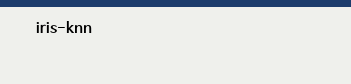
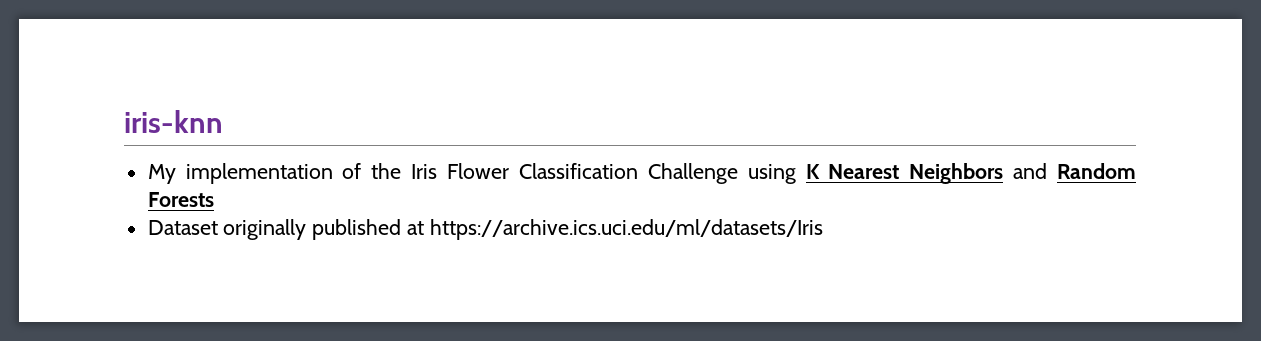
(92, 27) none -> [147,163,1137,184] [147,192,214,207] [147,219,823,240] // My implementation of the Iris Flower Classification Challenge using K Nearest Neighbors and Random Forests // Dataset originally published at https://archive.ics.uci.edu/ml/datasets/Iris

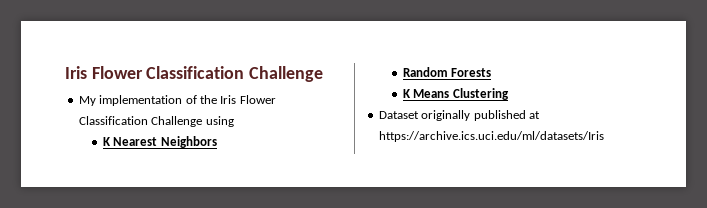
[124,110,223,133] iris-knn -> [65,66,324,82] Iris Flower Classification Challenge
(796, 174) none -> (234, 121) //
[1013,163,1048,179] and -> (217, 142) //
(214, 199) none -> [402,88,509,100] // K Means Clustering

